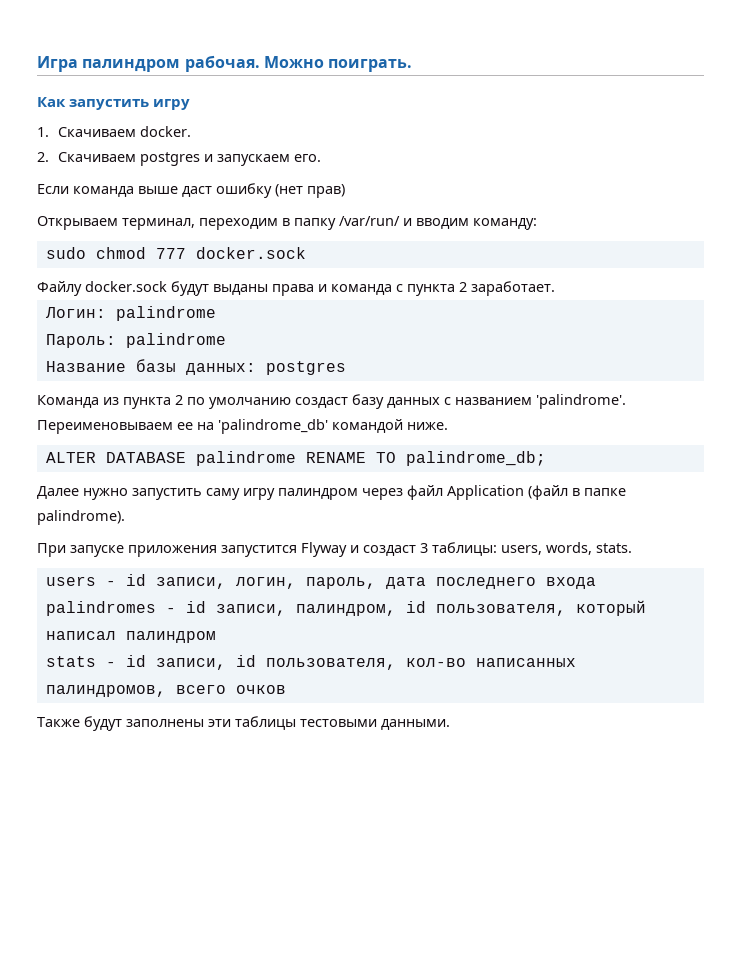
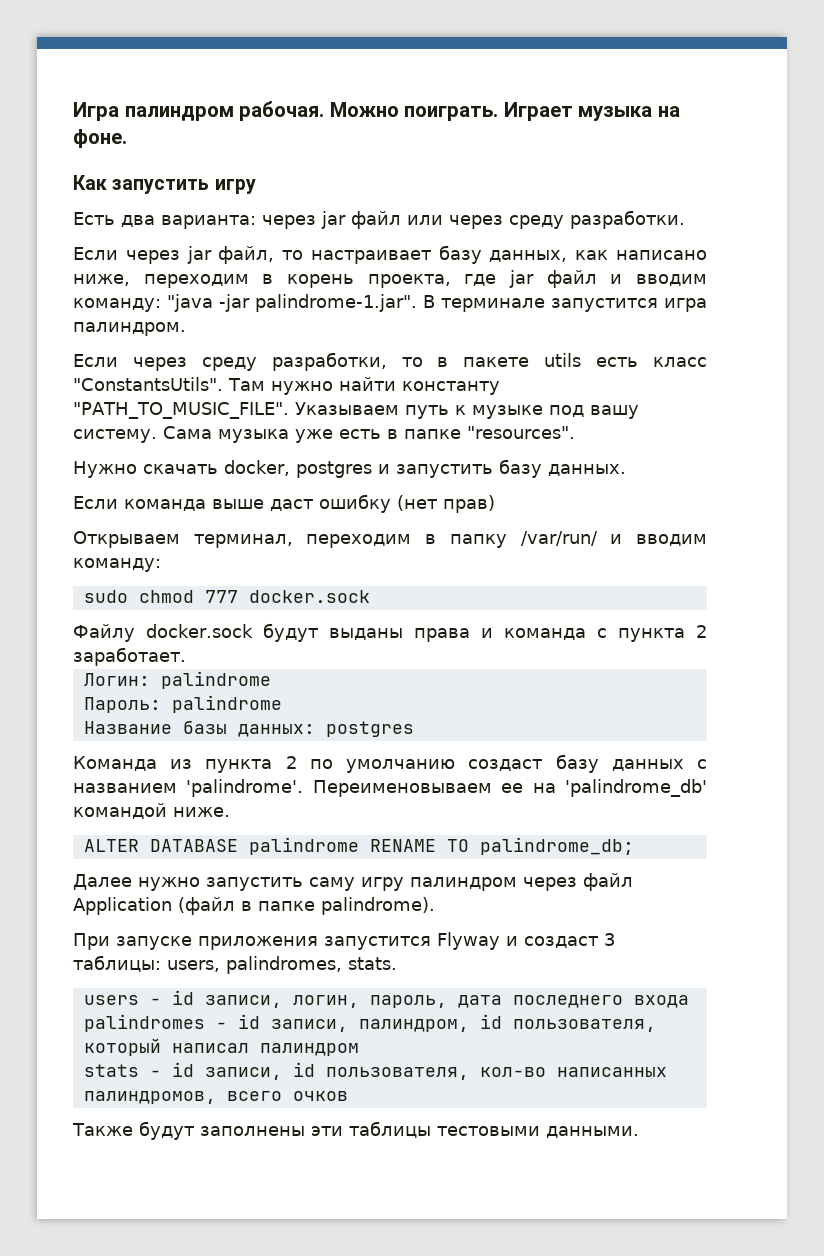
(413, 65) none -> [503,102,680,121] [73,129,127,148] Играет музыка на фоне.
[37,126,191,137] [37,152,321,166] 1. Скачиваем docker. // 2. Скачиваем postgres и запускаем его. -> [73,210,685,229] [73,245,707,264] [73,270,707,288] [73,294,707,312] [73,322,186,336] [73,352,708,371] [73,377,500,395] [73,402,639,419] [73,426,575,443] [73,459,626,478] Есть два варианта: через jar файл или через среду разработки. // Если через jar файл, то настраивает базу данных, как написано ниже, переходим в корень проекта, где jar файл и вводим команду: "java -jar palindrome-1.jar". В терминале запустится игра палиндром. // Если через среду разработки, то в пакете utils есть класс "ConstantsUtils". Там нужно найти константу "PATH_TO_MUSIC_FILE". Указываем путь к музыке под вашу систему. Сама музыка уже есть в папке "resources". // Нужно скачать docker, postgres и запустить базу данных.
[546,542,592,555] words, -> [226,956,342,974] palindromes,

